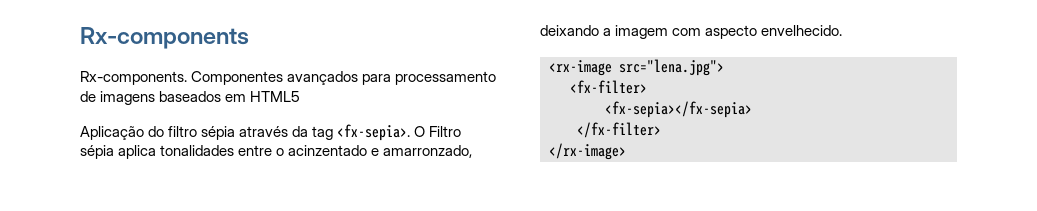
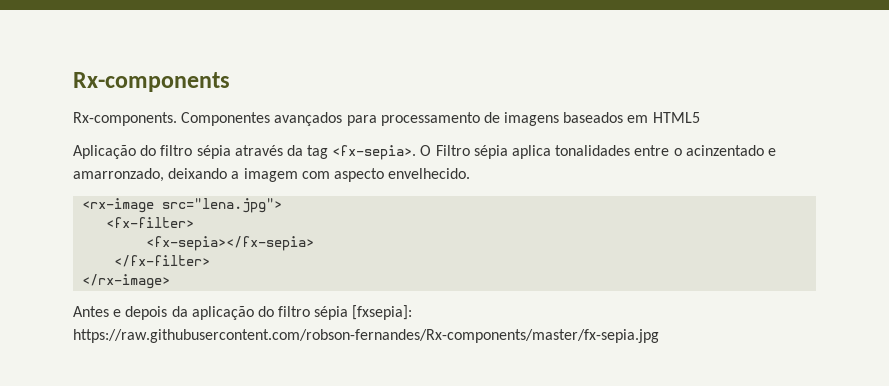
(626, 151) none -> [73,305,413,320] [73,329,659,343] // Antes e depois da aplicação do filtro sépia [fxsepia]: https://raw.githubusercontent.com/robson-fernandes/Rx-components/master/fx-sepia.jpg

